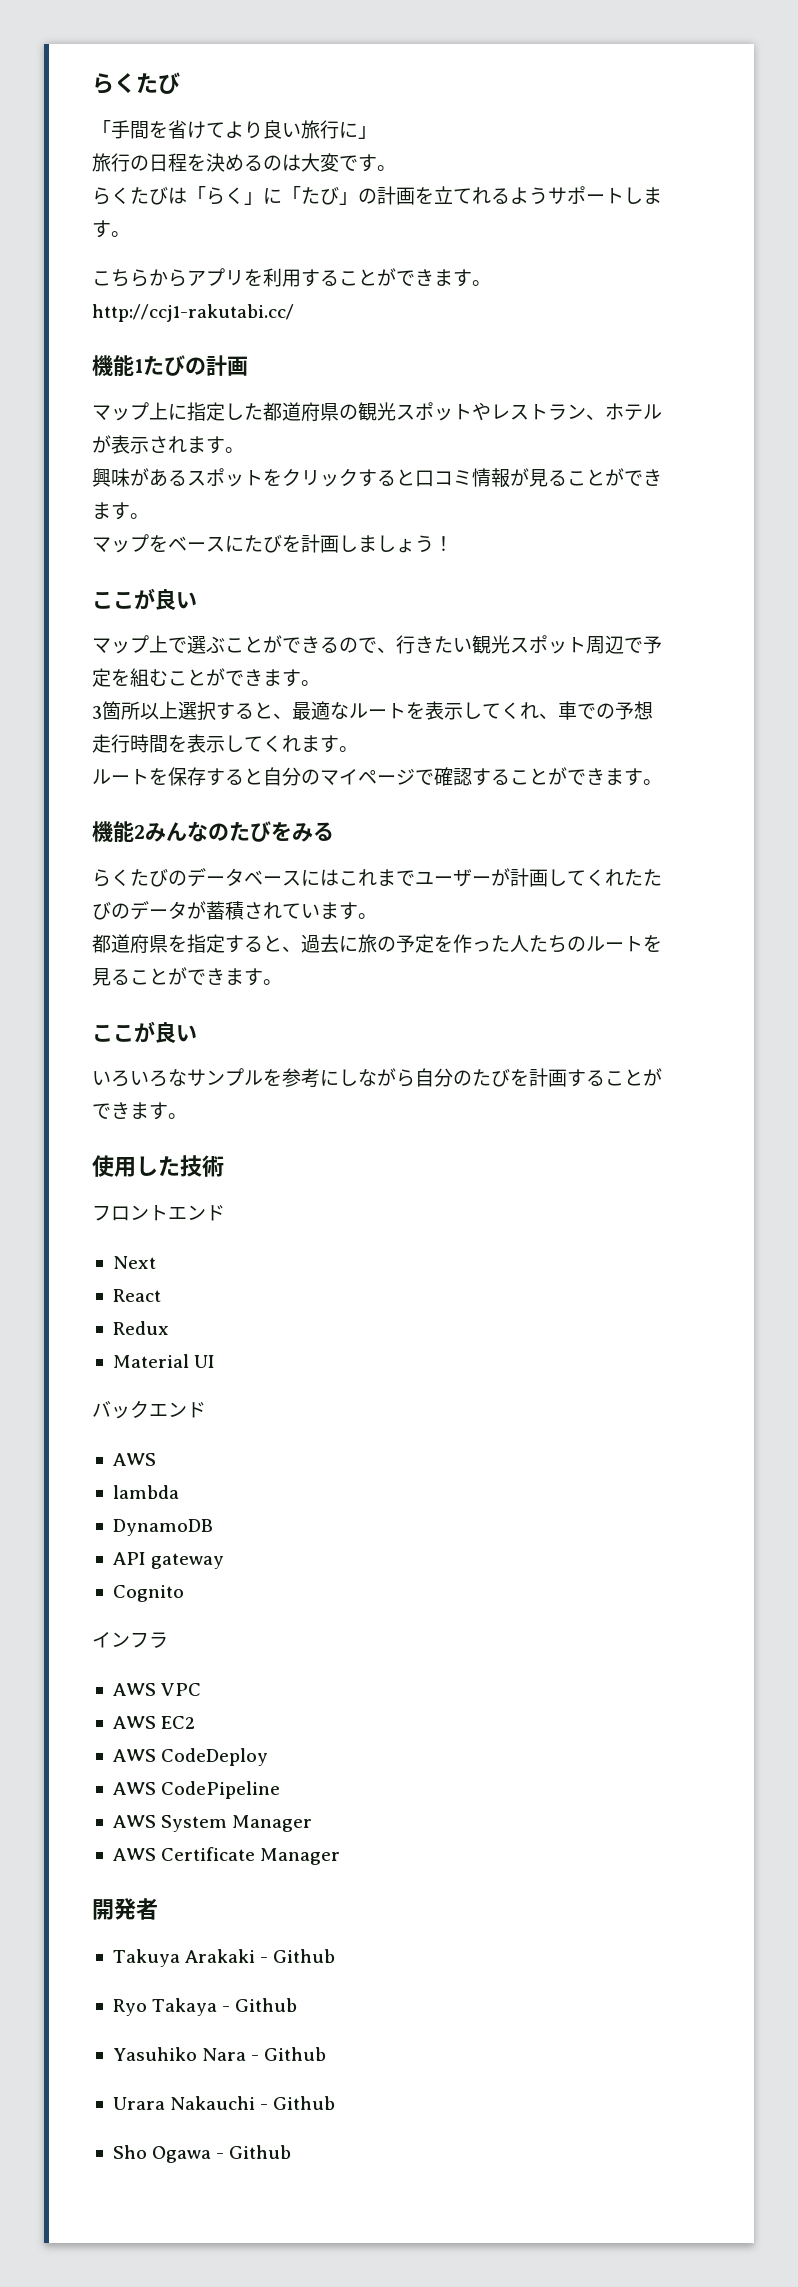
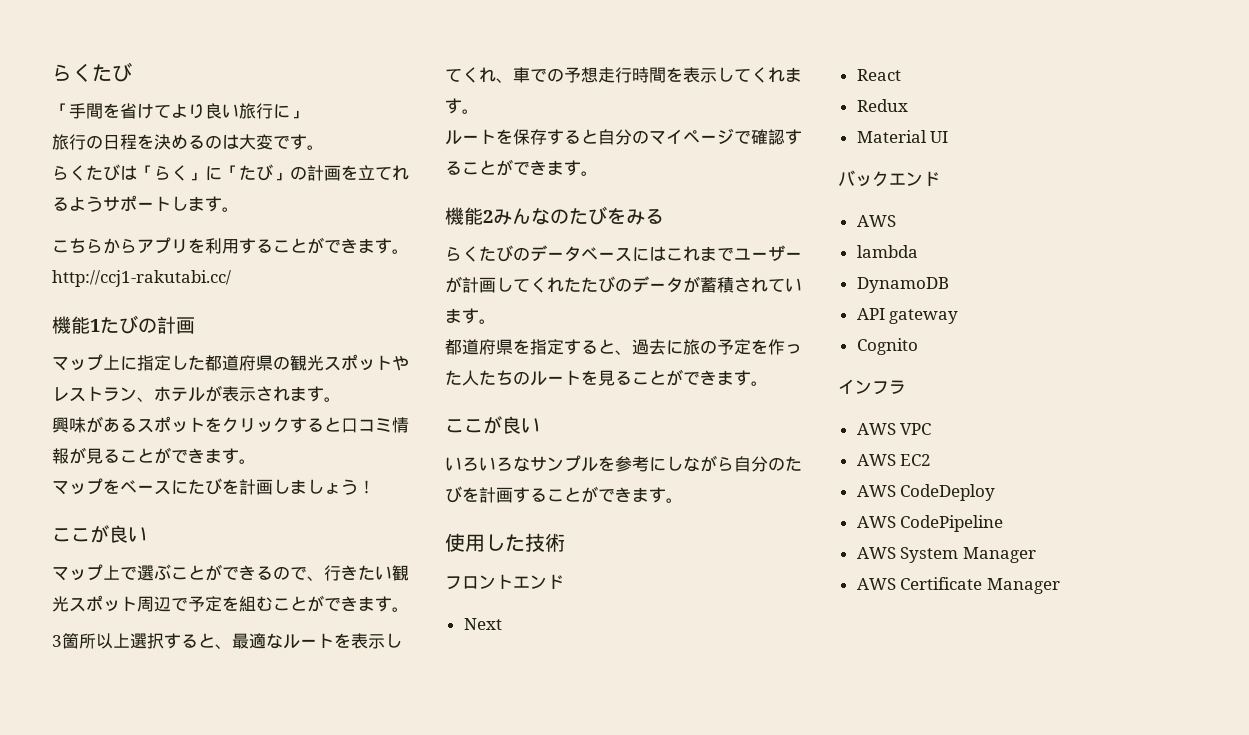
[92,1898,158,1920] [112,1949,336,1967] [112,1998,298,2016] [112,2047,327,2061] [112,2096,336,2110] [112,2145,292,2163] // 開発者 // Takuya Arakaki - Github // Ryo Takaya - Github // Yasuhiko Nara - Github // Urara Nakauchi - Github // Sho Ogawa - Github -> (1060, 586) none

